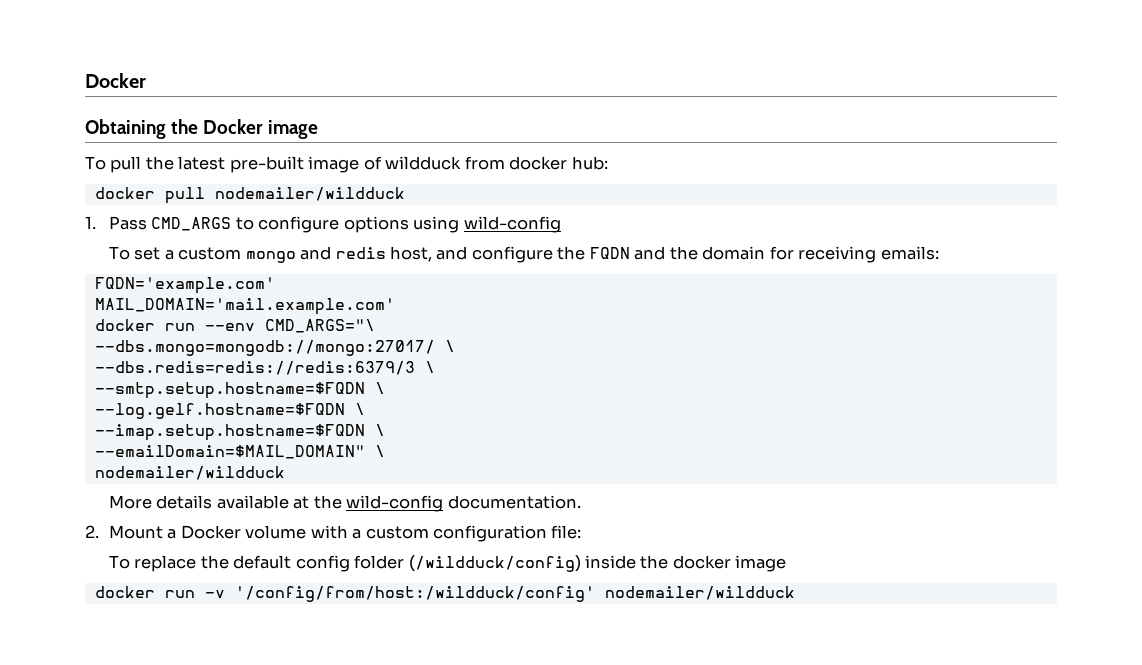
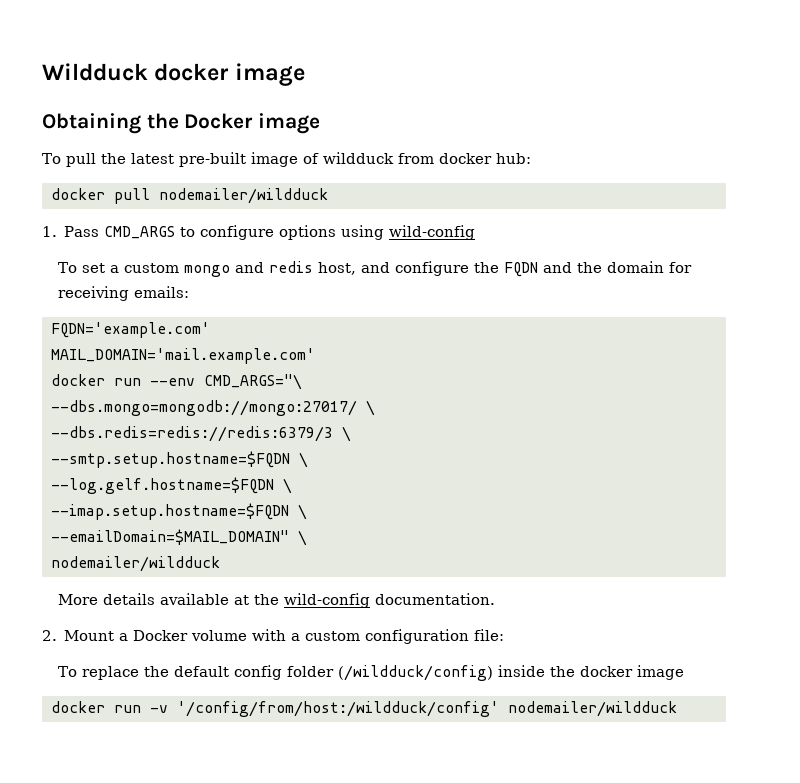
[85,73,146,88] Docker -> [42,63,305,86] Wildduck docker image

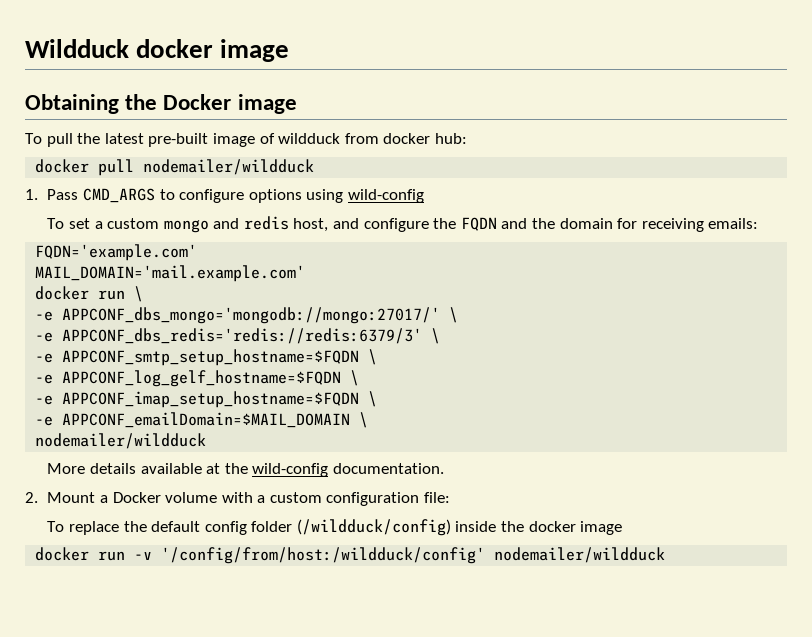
[149,374,302,390] [50,400,375,416] [50,426,351,442] [50,451,308,468] [50,477,292,494] [50,503,307,520] [50,529,289,545] --env CMD_ARGS="\ // --dbs.mongo=mongodb://mongo:27017/ \ // --dbs.redis=redis://redis:6379/3 \ // --smtp.setup.hostname=$FQDN \ // --log.gelf.hostname=$FQDN \ // --imap.setup.hostname=$FQDN \ // --emailDomain=$MAIL_DOMAIN" -> [134,286,144,302] [35,307,459,324] [35,328,441,344] [35,349,378,366] [35,370,360,387] [35,391,378,408] [35,412,351,428] \ // -e APPCONF_dbs_mongo='mongodb://mongo:27017/' \ // -e APPCONF_dbs_redis='redis://redis:6379/3' \ // -e APPCONF_smtp_setup_hostname=$FQDN \ // -e APPCONF_log_gelf_hostname=$FQDN \ // -e APPCONF_imap_setup_hostname=$FQDN \ // -e APPCONF_emailDomain=$MAIL_DOMAIN

